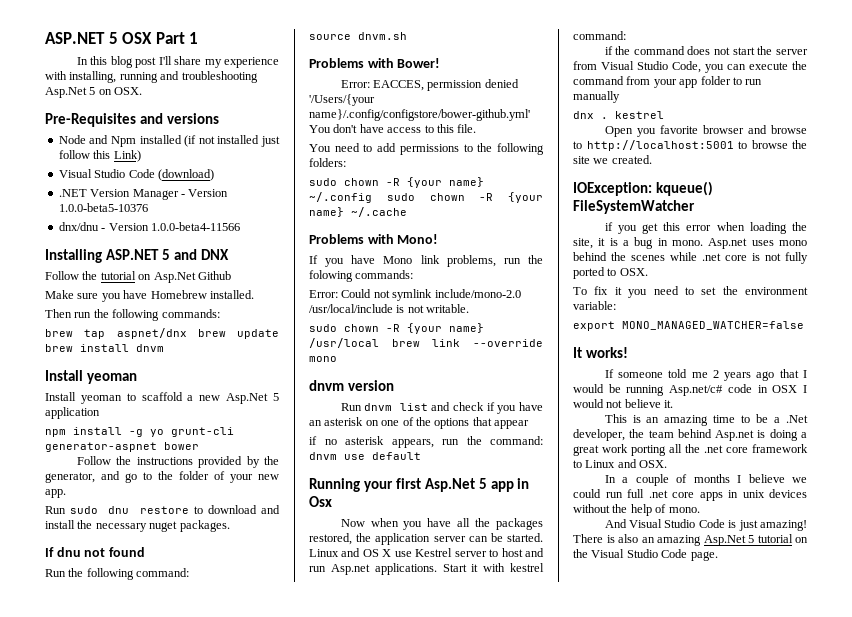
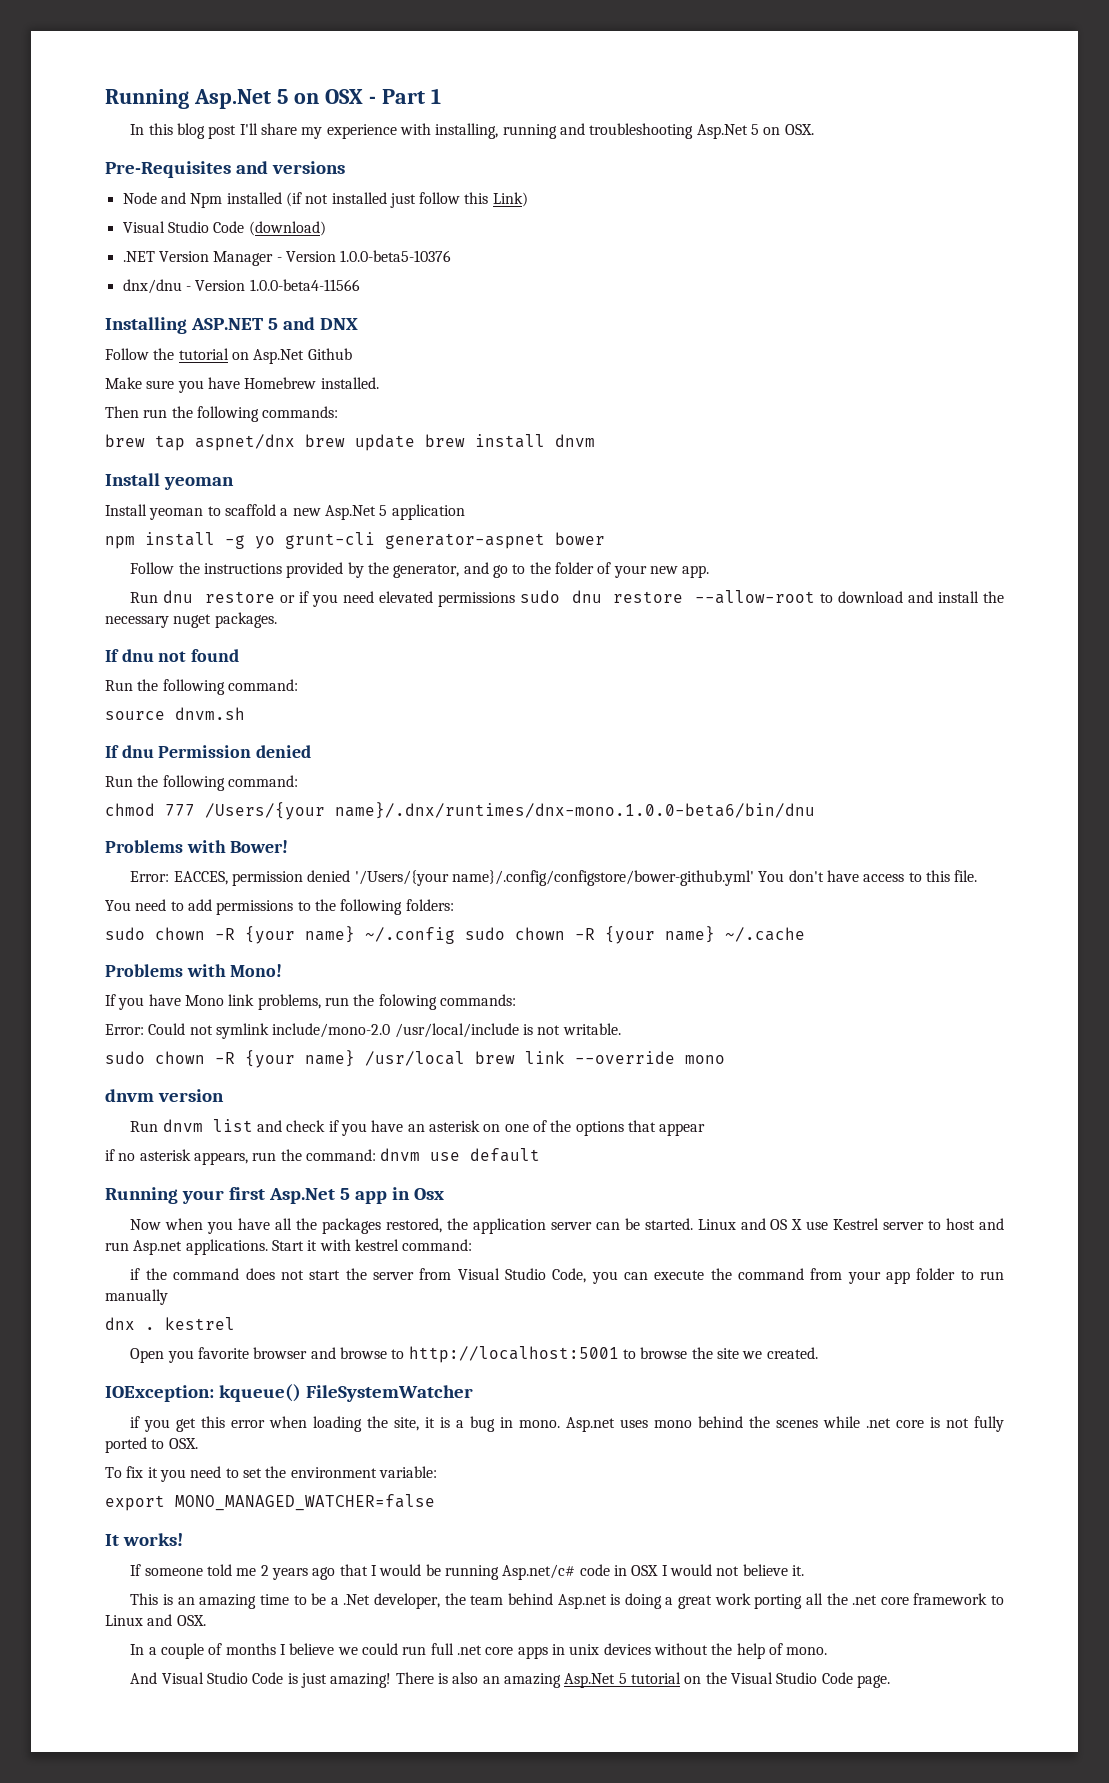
[45,32,153,44] ASP.NET 5 OSX -> [105,89,376,109] Running Asp.Net 5 on OSX -
(66, 510) none -> [163,590,516,607] dnu restore or if you need elevated permissions
(189, 510) none -> [694,590,815,604] --allow-root
(407, 36) none -> [105,745,312,758] [105,775,298,791] [105,802,815,820] // If dnu Permission denied // Run the following command: // chmod 777 /Users/{your name}/.dnx/runtimes/dnx-mono.1.0.0-beta6/bin/dnu

